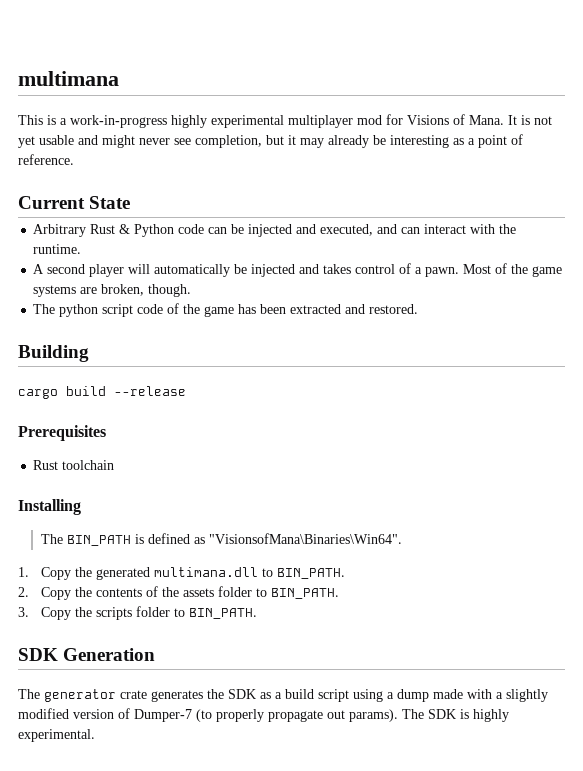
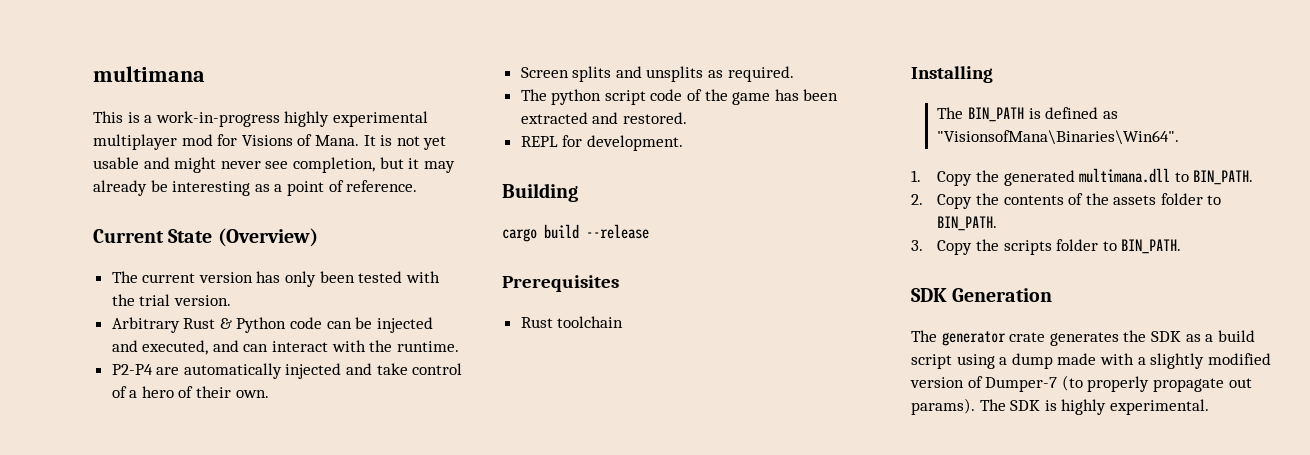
(131, 202) none -> [217,228,318,247] [111,271,440,287] [111,294,231,306] (Overview) // The current version has only been tested with the trial version.
[33,264,352,277] A second player will automatically be injected and takes -> [111,363,408,379] P2-P4 are automatically injected and take
[425,263,563,277] [33,284,192,297] pawn. Most of the game systems are broken, though. -> [141,386,269,398] [520,66,794,82] hero of their own. // Screen splits and unsplits as required.
(419, 309) none -> [520,135,683,151] // REPL for development.

